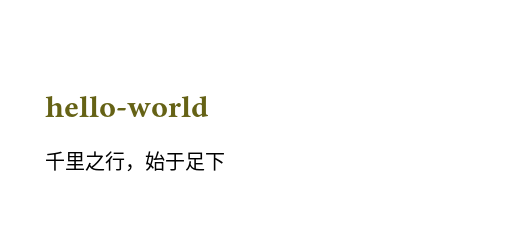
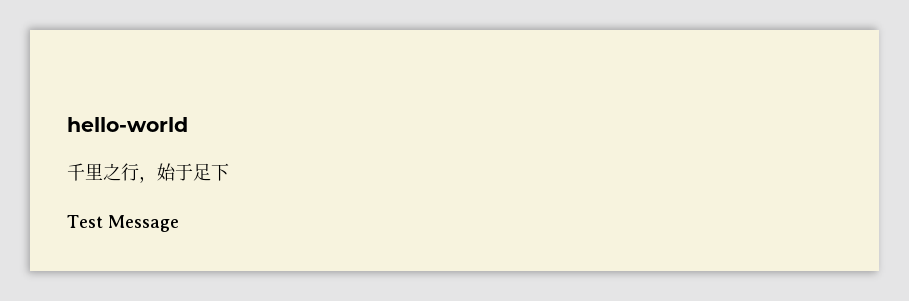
(225, 162) none -> [67,215,179,232] // Test Message

